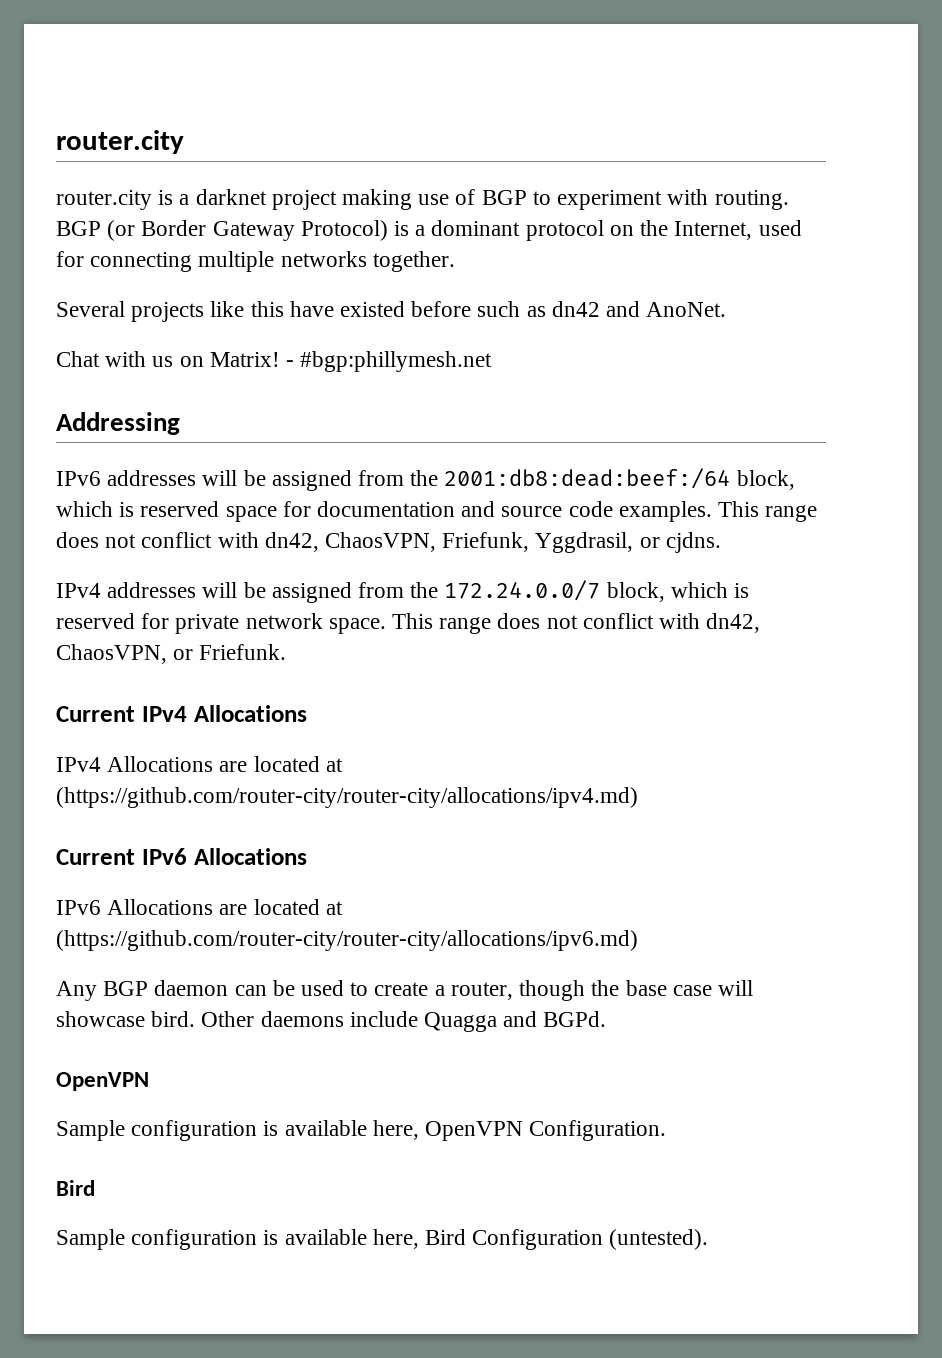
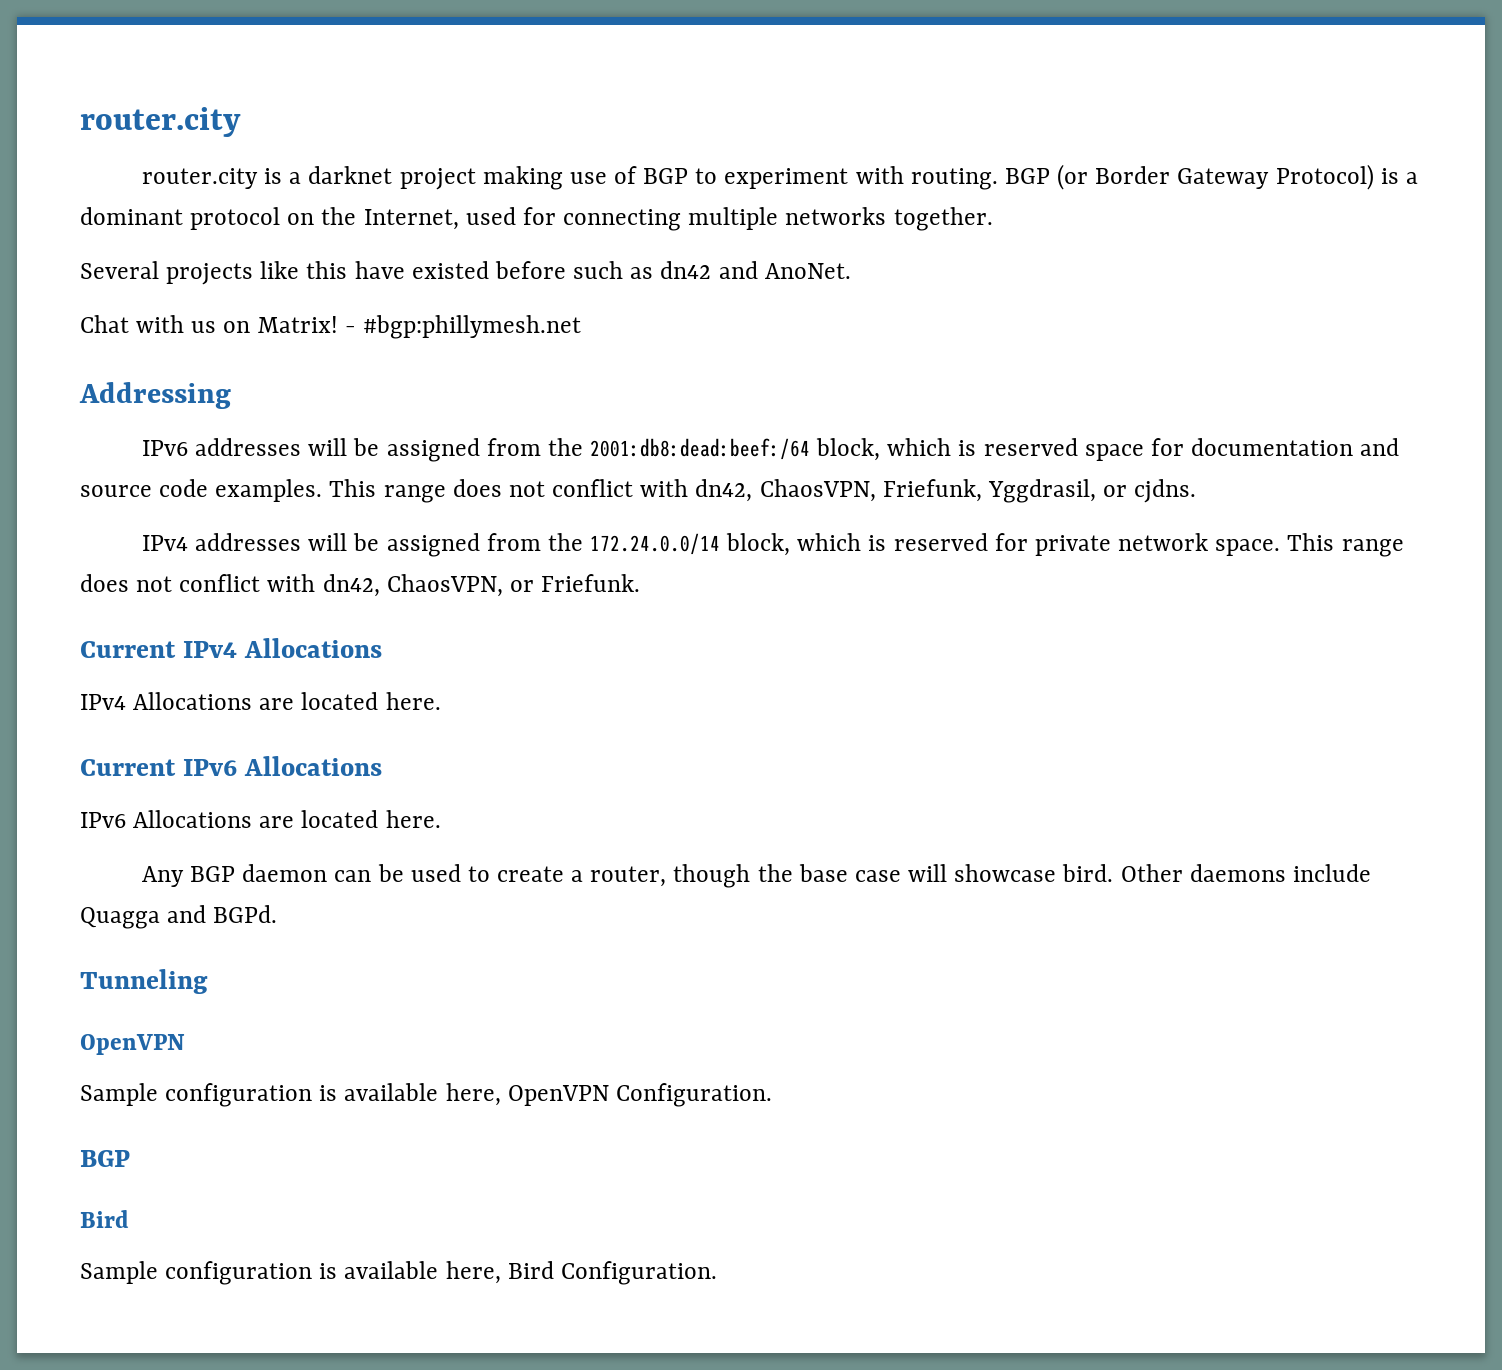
[444,580,601,601] 172.24.0.0/7 -> [589,533,720,555] 172.24.0.0/14
[325,758,343,772] [56,787,638,808] at (https://github.com/router-city/router-city/allocations/ipv4.md) -> [385,692,441,710] here.
[325,901,343,915] [56,930,638,951] at (https://github.com/router-city/router-city/allocations/ipv6.md) -> [385,810,441,828] here.
(607, 1019) none -> [80,969,208,994] // Tunneling
(667, 1130) none -> [80,1150,130,1167] // BGP
[472,1229,709,1250] Configuration (untested). -> [560,1261,717,1285] Configuration.

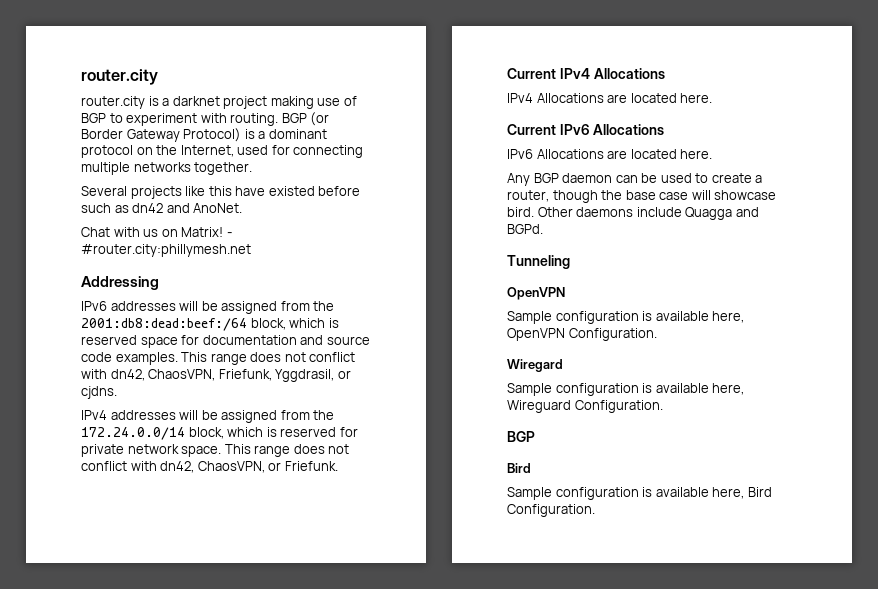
[362,315,581,339] #bgp:phillymesh.net -> [81,244,251,257] #router.city:phillymesh.net
(772, 1095) none -> [507,359,563,372] [507,383,745,396] [507,400,663,413] // Wiregard // Sample configuration is available here, Wireguard Configuration.

